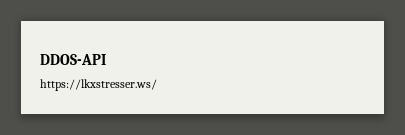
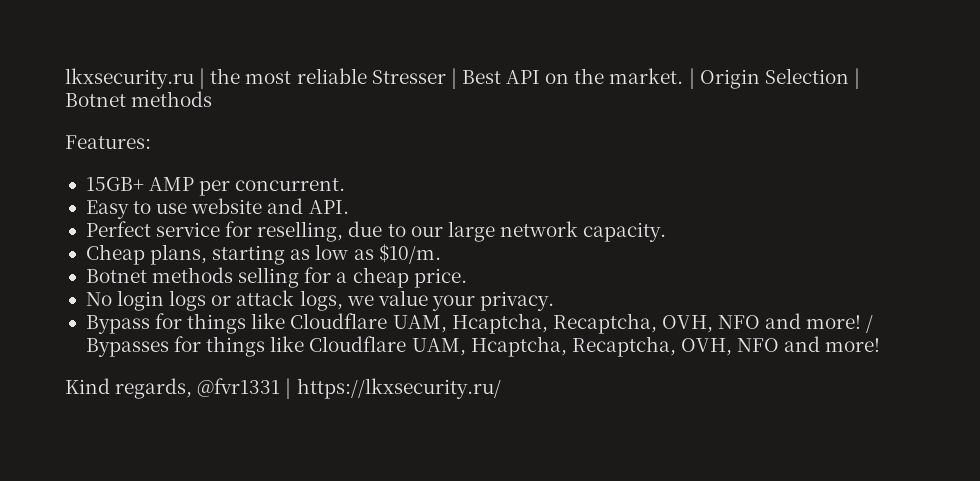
[40,54,106,65] [40,79,157,91] DDOS-API // https://lkxstresser.ws/ -> [65,68,860,89] [65,91,213,107] [65,135,151,149] [85,177,346,196] [85,198,349,219] [85,221,667,242] [85,244,441,265] [85,267,467,288] [85,290,555,311] [85,313,874,334] [85,336,881,357] [65,378,501,399] lkxsecurity.ru | the most reliable Stresser | Best API on the market. | Origin Selection | Botnet methods // Features: // 15GB+ AMP per concurrent. // Easy to use website and API. // Perfect service for reselling, due to our large network capacity. // Cheap plans, starting as low as $10/m. // Botnet methods selling for a cheap price. // No login logs or attack logs, we value your privacy. // Bypass for things like Cloudflare UAM, Hcaptcha, Recaptcha, OVH, NFO and more! / Bypasses for things like Cloudflare UAM, Hcaptcha, Recaptcha, OVH, NFO and more! // Kind regards, @fvr1331 | https://lkxsecurity.ru/

